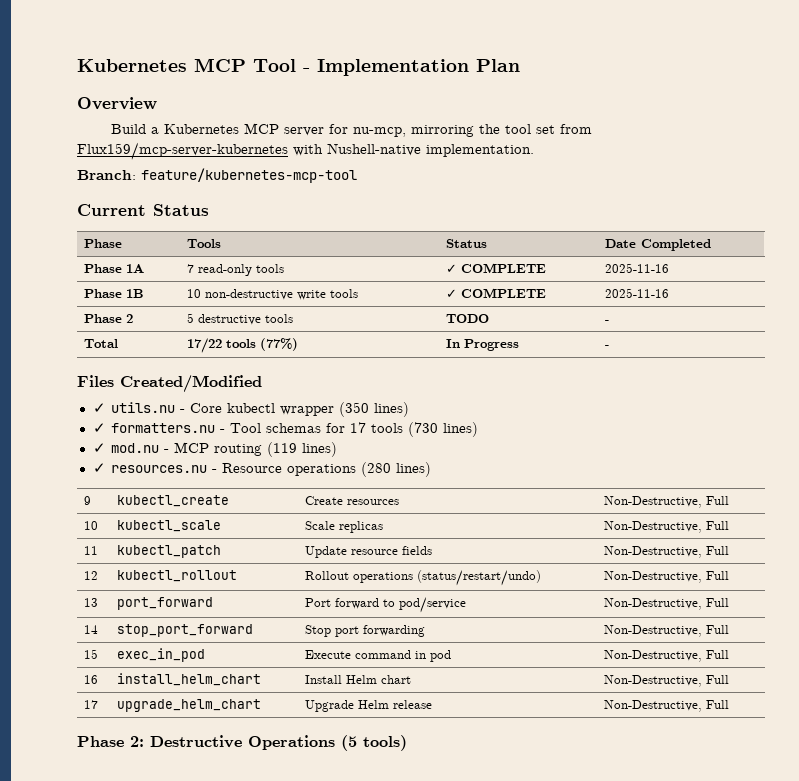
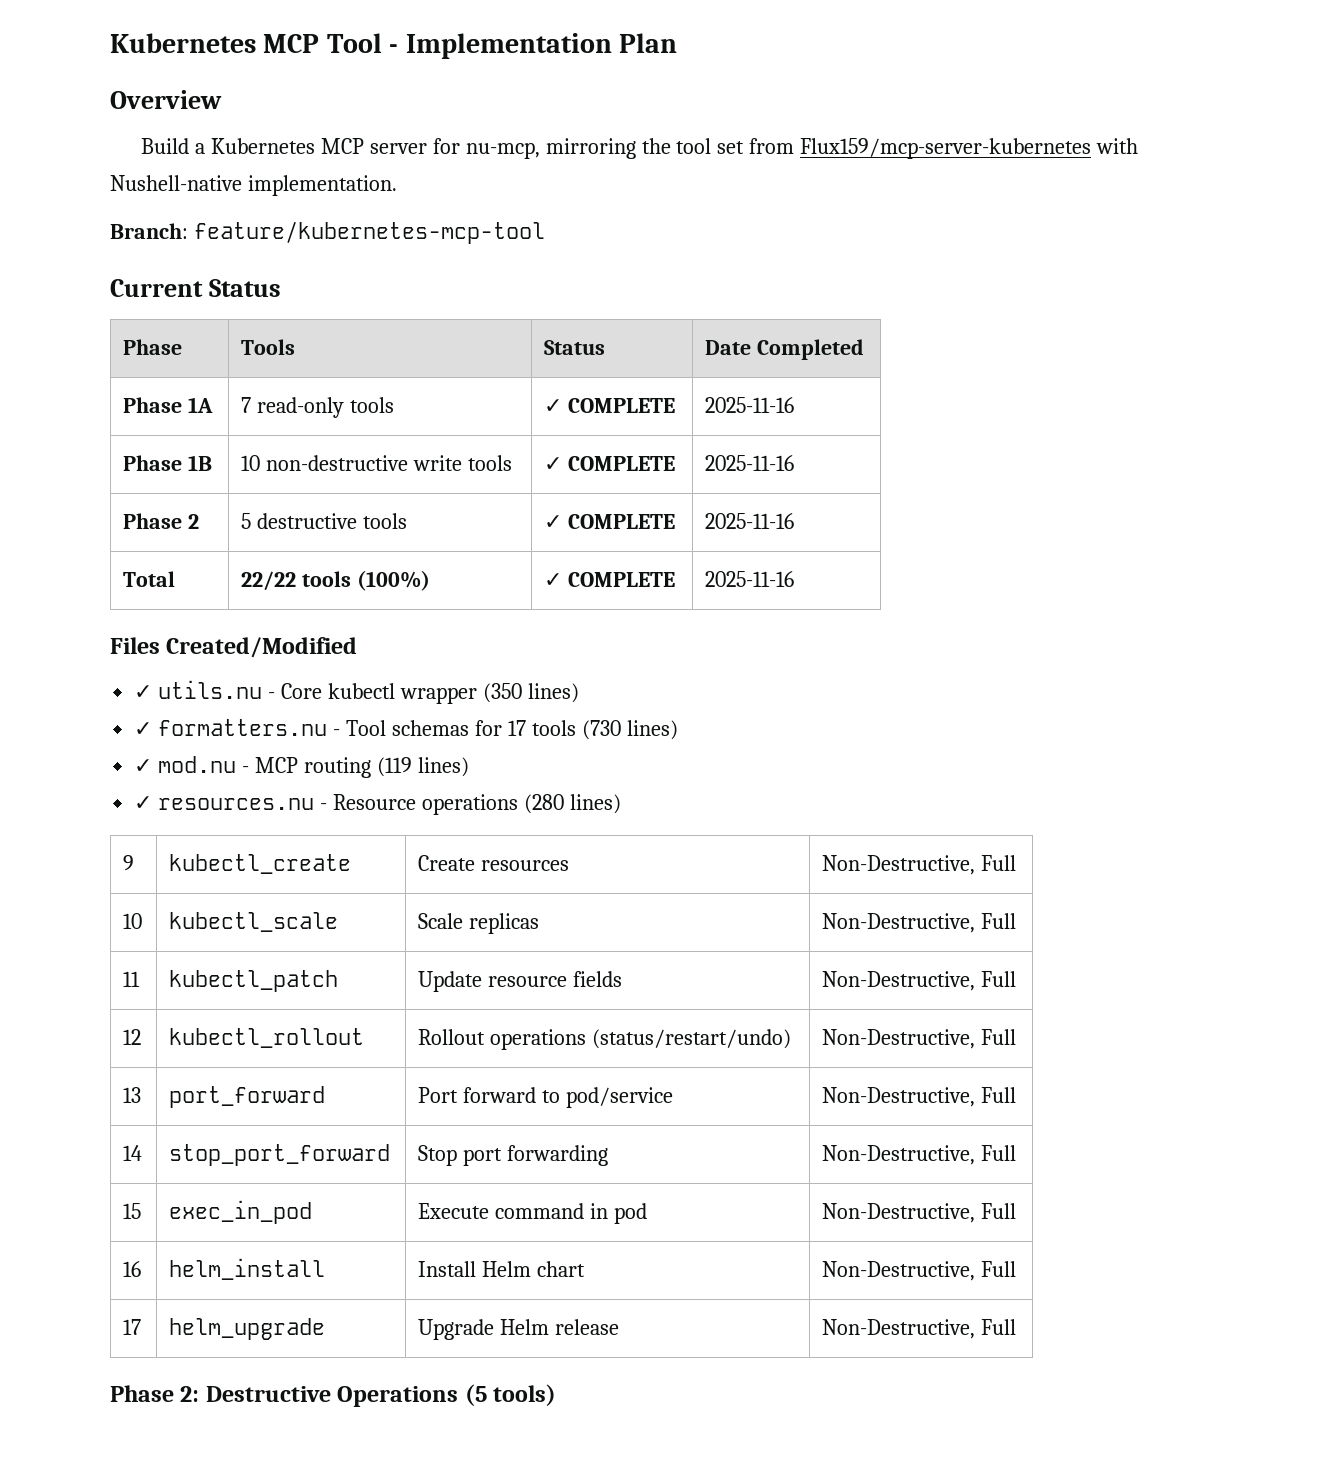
[445,314,489,323] [604,320,609,323] [83,339,118,348] [186,338,298,353] [445,339,519,351] [604,345,609,348] TODO | - // Total | 17/22 tools (77%) | In Progress | - -> [544,514,676,529] [705,513,795,529] [123,571,176,587] [241,570,431,591] [544,572,676,587] [705,571,795,587] ✓ COMPLETE | 2025-11-16 // Total | 22/22 tools (100%) | ✓ COMPLETE | 2025-11-16
[116,673,261,686] install_helm_chart -> [169,1258,326,1280] helm_install
[116,699,261,712] upgrade_helm_chart -> [169,1318,326,1340] helm_upgrade

